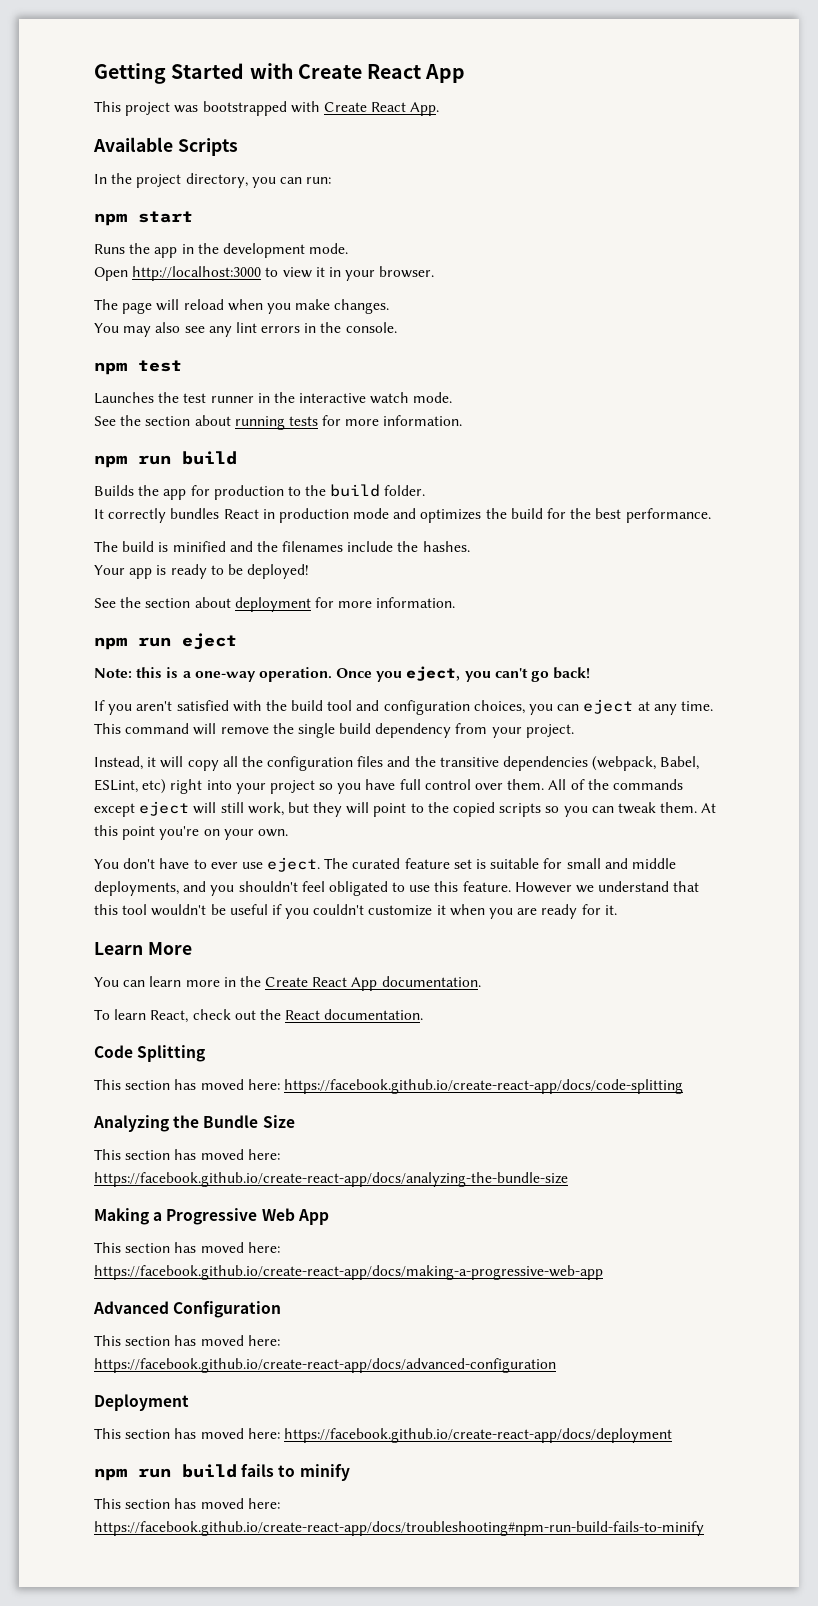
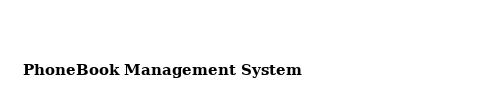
[94,63,466,84] [94,101,440,116] [93,137,238,156] [94,173,332,188] [94,211,193,226] [94,243,349,258] [94,266,435,281] [94,299,390,314] [94,322,397,337] [94,360,182,375] [94,392,453,404] [94,415,463,430] [94,451,237,468] [94,484,426,500] [94,508,711,523] [94,541,470,552] [94,564,310,579] [94,597,456,612] [94,633,237,650] [94,666,591,682] [94,699,713,715] [94,723,574,738] [94,756,700,771] [94,779,683,794] [94,801,717,817] [94,825,288,840] [94,857,676,872] [94,881,700,896] [94,904,617,919] [94,942,192,955] [94,976,481,991] [94,1009,424,1023] [94,1045,206,1062] [94,1079,683,1094] [93,1115,295,1132] [94,1149,280,1160] [94,1172,568,1187] [94,1208,329,1225] [94,1242,280,1253] [94,1265,603,1280] [93,1301,282,1318] [94,1335,280,1346] [94,1358,556,1373] [94,1394,189,1411] [94,1428,672,1443] [94,1464,350,1481] [94,1498,280,1509] [94,1521,704,1536] Getting Started with Create React App // This project was bootstrapped with Create React App. // Available Scripts // In the project directory, you can run: // npm start // Runs the app in the development mode. // Open http://localhost:3000 to view it in your browser. // The page will reload when you make changes. // You may also see any lint errors in the console. // npm test // Launches the test runner in the interactive watch mode. // See the section about running tests for more information. // npm run build // Builds the app for production to the build folder. // It correctly bundles React in production mode and optimizes the build for the best performance. // The build is minified and the filenames include the hashes. // Your app is ready to be deployed! // See the section about deployment for more information. // npm run eject // Note: this is a one-way operation. Once you eject, you can't go back! // If you aren't satisfied with the build tool and configuration choices, you can eject at any time. This command will remove the single build dependency from your project. // Instead, it will copy all the configuration files and the transitive dependencies (webpack, Babel, ESLint, etc) right into your project so you have full control over them. All of the commands except eject will still work, but they will point to the copied scripts so you can tweak them. At this point you're on your own. // You don't have to ever use eject. The curated feature set is suitable for small and middle deployments, and you shouldn't feel obligated to use this feature. However we understand that this tool wouldn't be useful if you couldn't customize it when you are ready for it. // Learn More // You can learn more in the Create React App documentation. // To learn React, check out the React documentation. // Code Splitting // This section has moved here: https://facebook.github.io/create-react-app/docs/code-splitting // Analyzing the Bundle Size // This section has moved here: https://facebook.github.io/create-react-app/docs/analyzing-the-bundle-size // Making a Progressive Web App // This section has moved here: https://facebook.github.io/create-react-app/docs/making-a-progressive-web-app // Advanced Configuration // This section has moved here: https://facebook.github.io/create-react-app/docs/advanced-configuration // Deployment // This section has moved here: https://facebook.github.io/create-react-app/docs/deployment // npm run build fails to minify // This section has moved here: https://facebook.github.io/create-react-app/docs/troubleshooting#npm-run-build-fails-to-minify -> [23,64,302,78] PhoneBook Management System

